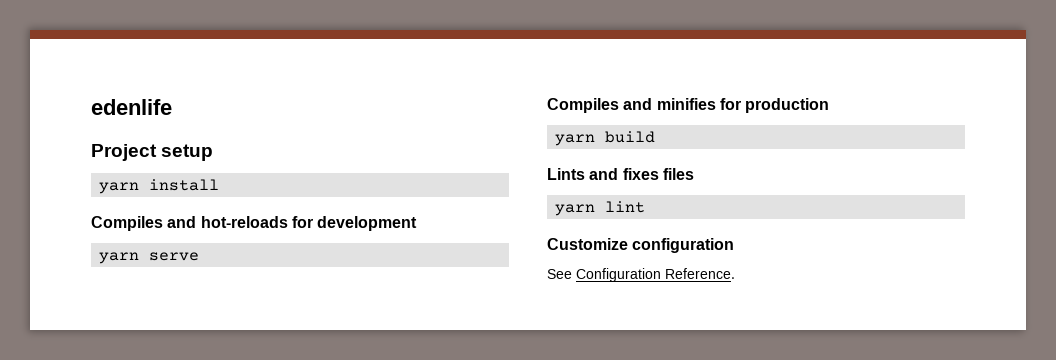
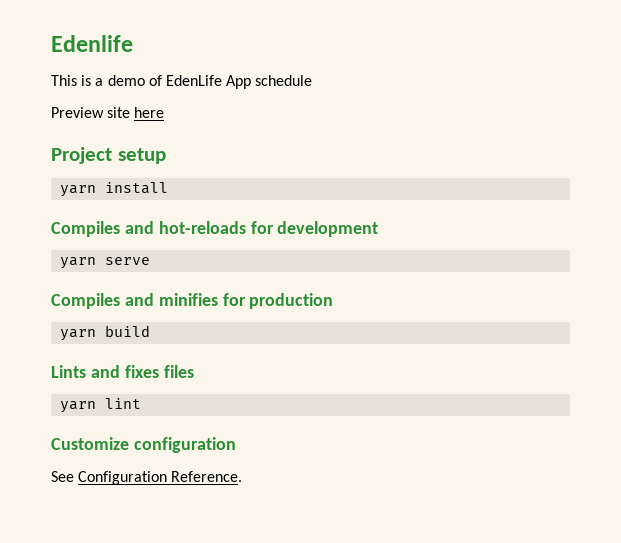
[91,99,172,115] edenlife -> [51,35,133,52] [51,75,313,89] [51,107,165,118] Edenlife // This is a demo of EdenLife App schedule // Preview site here

